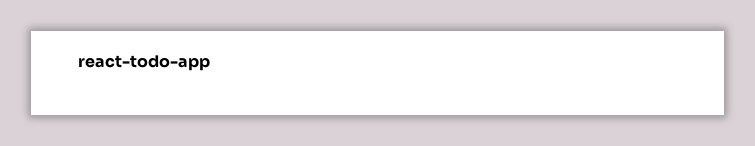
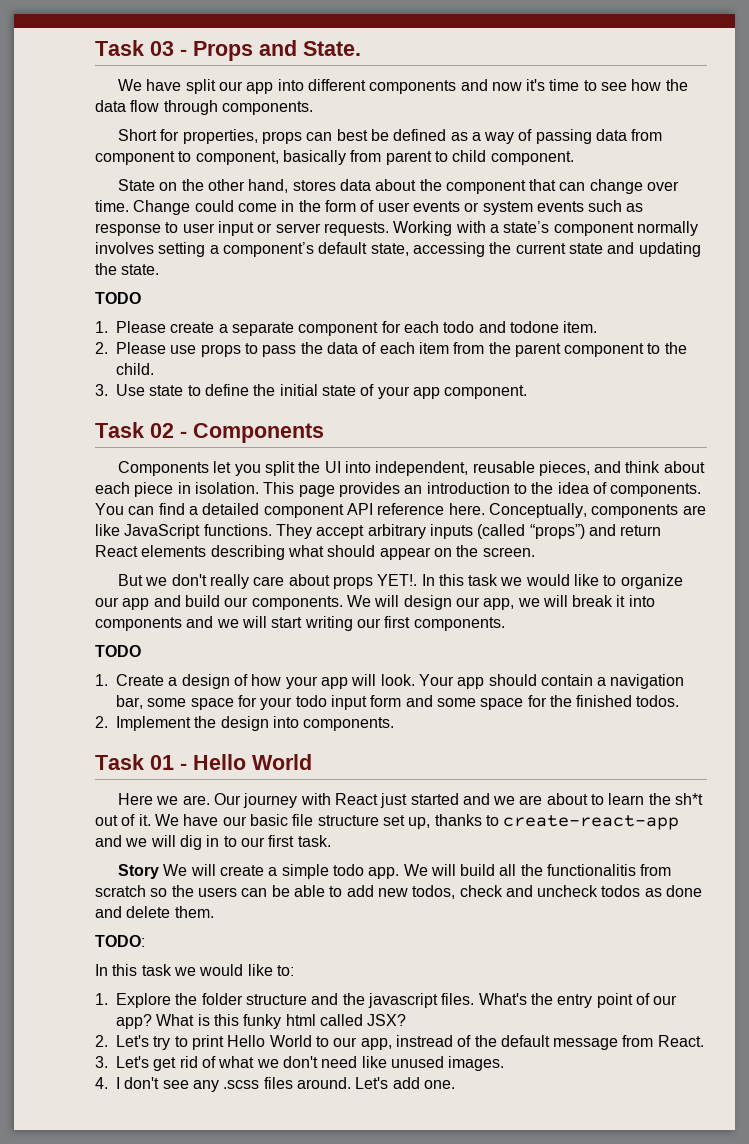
[78,55,210,71] react-todo-app -> [95,40,361,61] [117,79,688,94] [95,100,313,115] [117,129,663,144] [95,150,574,165] [117,179,680,194] [95,200,644,215] [95,221,698,236] [95,242,701,257] [95,263,160,275] [95,292,141,304] [95,321,598,336] [95,342,687,357] [116,363,154,375] [95,384,528,399] [95,422,324,443] [117,461,705,476] [95,482,702,497] [95,503,706,518] [95,524,662,539] [95,545,535,560] [117,574,683,589] [95,595,655,610] [95,616,505,631] [95,645,141,657] [95,674,685,689] [116,695,680,710] [95,716,395,731] [95,754,312,770] [117,793,704,808] [95,814,680,830] [95,835,331,850] [117,864,672,879] [95,885,703,899] [95,906,214,918] [95,935,145,947] [95,964,294,976] [95,993,678,1008] [116,1014,407,1029] [95,1035,704,1050] [95,1056,505,1071] [95,1077,455,1092] Task 03 - Props and State. // We have split our app into different components and now it's time to see how the data flow through components. // Short for properties, props can best be defined as a way of passing data from component to component, basically from parent to child component. // State on the other hand, stores data about the component that can change over time. Change could come in the form of user events or system events such as response to user input or server requests. Working with a state’s component normally involves setting a component’s default state, accessing the current state and updating the state. // TODO // 1. Please create a separate component for each todo and todone item. // 2. Please use props to pass the data of each item from the parent component to the child. // 3. Use state to define the initial state of your app component. // Task 02 - Components // Components let you split the UI into independent, reusable pieces, and think about each piece in isolation. This page provides an introduction to the idea of components. You can find a detailed component API reference here. Conceptually, components are like JavaScript functions. They accept arbitrary inputs (called “props”) and return React elements describing what should appear on the screen. // But we don't really care about props YET!. In this task we would like to organize our app and build our components. We will design our app, we will break it into components and we will start writing our first components. // TODO // 1. Create a design of how your app will look. Your app should contain a navigation bar, some space for your todo input form and some space for the finished todos. // 2. Implement the design into components. // Task 01 - Hello World // Here we are. Our journey with React just started and we are about to learn the sh*t out of it. We have our basic file structure set up, thanks to create-react-app and we will dig in to our first task. // Story We will create a simple todo app. We will build all the functionalitis from scratch so the users can be able to add new todos, check and uncheck todos as done and delete them. // TODO: // In this task we would like to: // 1. Explore the folder structure and the javascript files. What's the entry point of our app? What is this funky html called JSX? // 2. Let's try to print Hello World to our app, instread of the default message from React. // 3. Let's get rid of what we don't need like unused images. // 4. I don't see any .scss files around. Let's add one.

